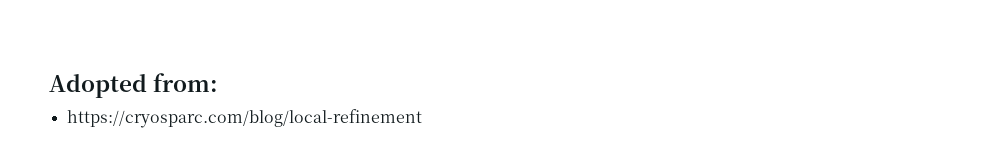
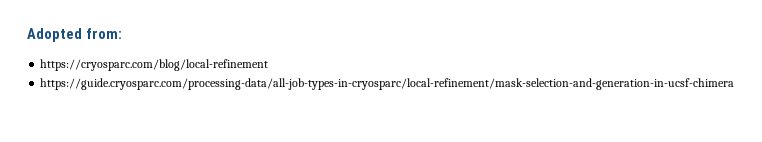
(422, 118) none -> [40,78,735,90] // https://guide.cryosparc.com/processing-data/all-job-types-in-cryosparc/local-refinement/mask-selection-and-generation-in-ucsf-chimera

